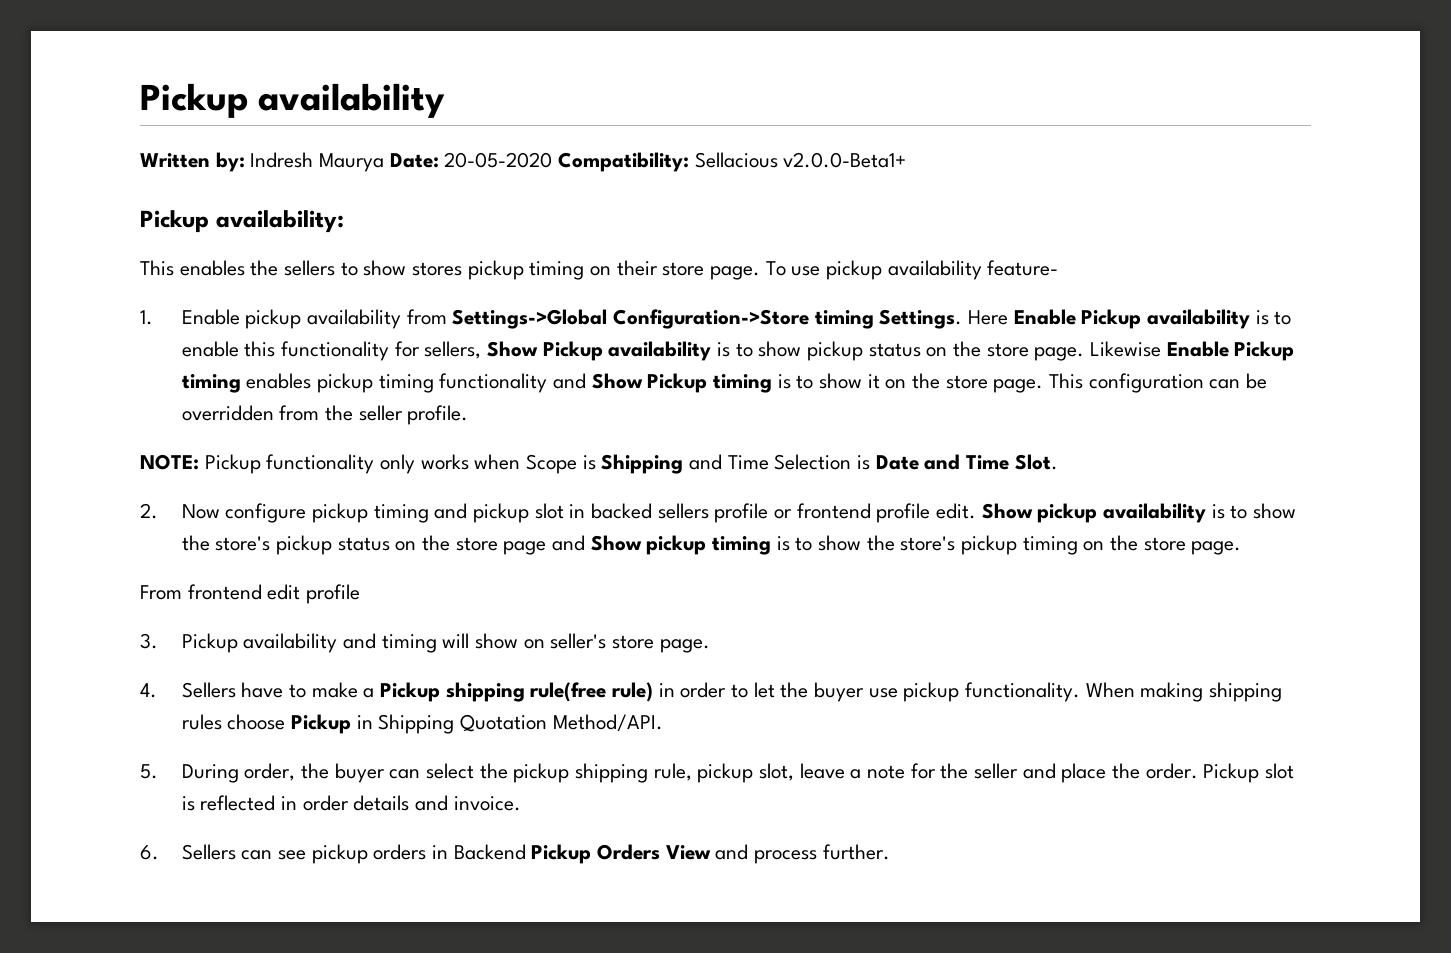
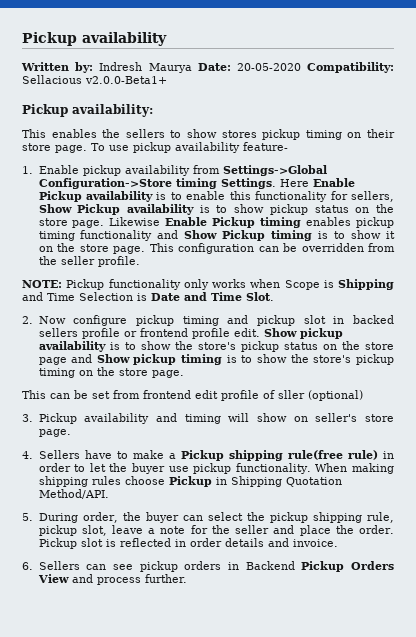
[140,585,182,600] From -> [22,390,140,399] This can be set from
(361, 594) none -> [263,390,363,401] of sller (optional)

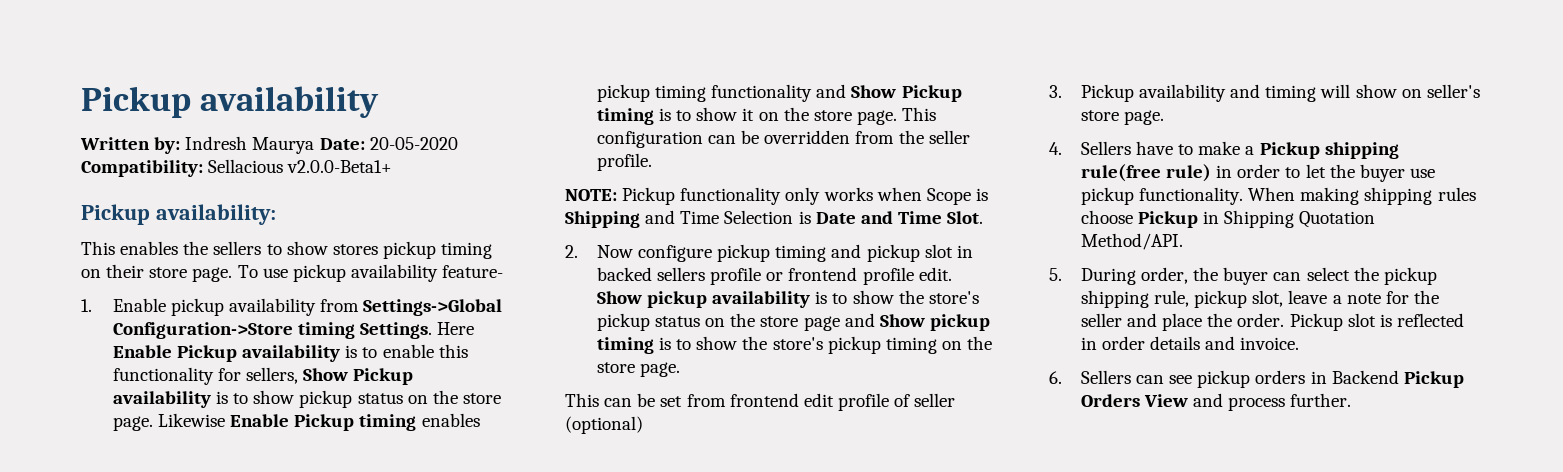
[278,390,305,399] sller -> [914,393,956,407] seller

